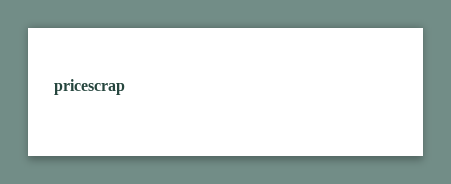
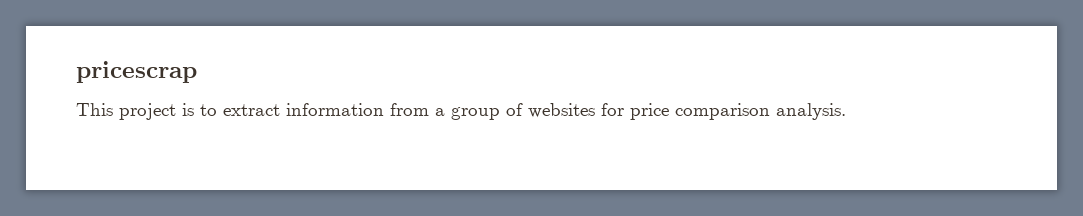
(125, 87) none -> [76,103,846,120] // This project is to extract information from a group of websites for price comparison analysis.

